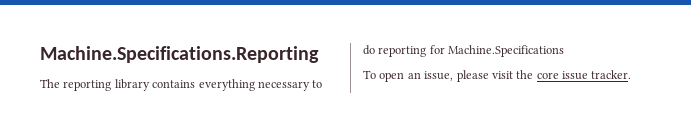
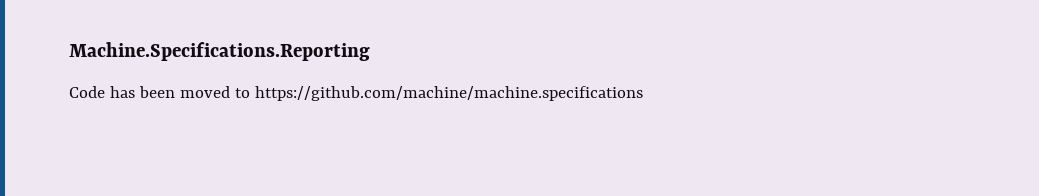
[40,79,323,91] [363,45,565,57] [363,70,632,82] The reporting library contains everything necessary to do reporting for Machine.Specifications // To open an issue, please visit the core issue tracker. -> [69,86,643,101] Code has been moved to https://github.com/machine/machine.specifications

